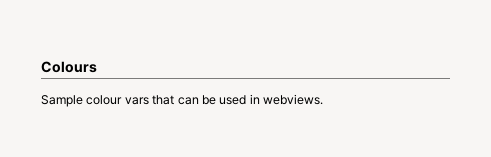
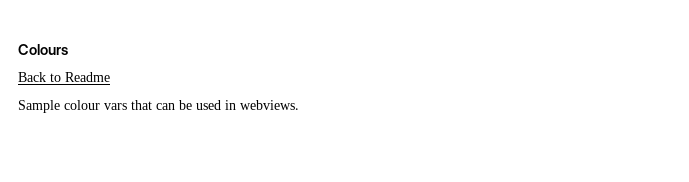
(97, 67) none -> [18,72,110,82] // Back to Readme

